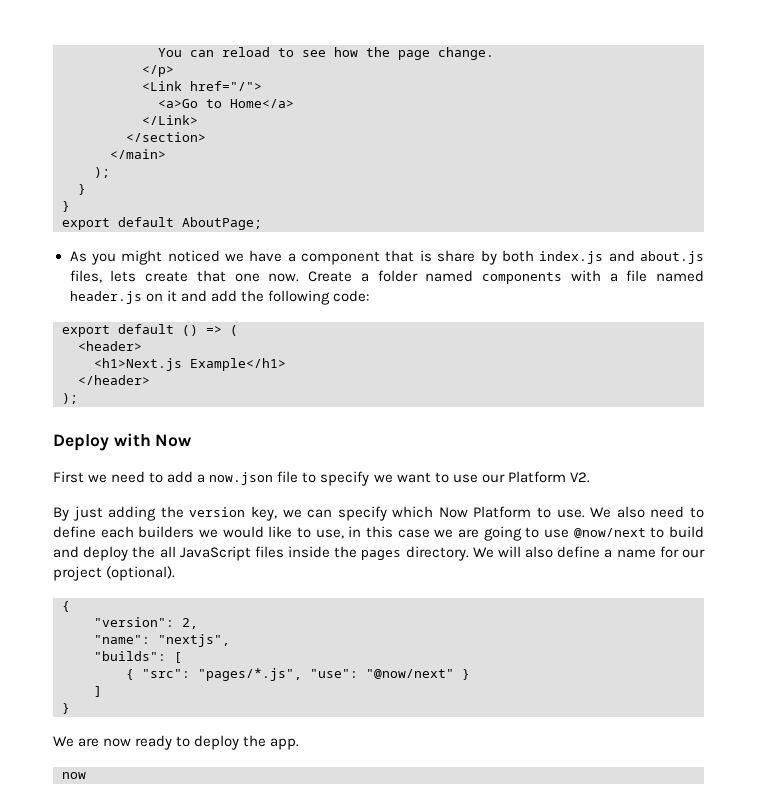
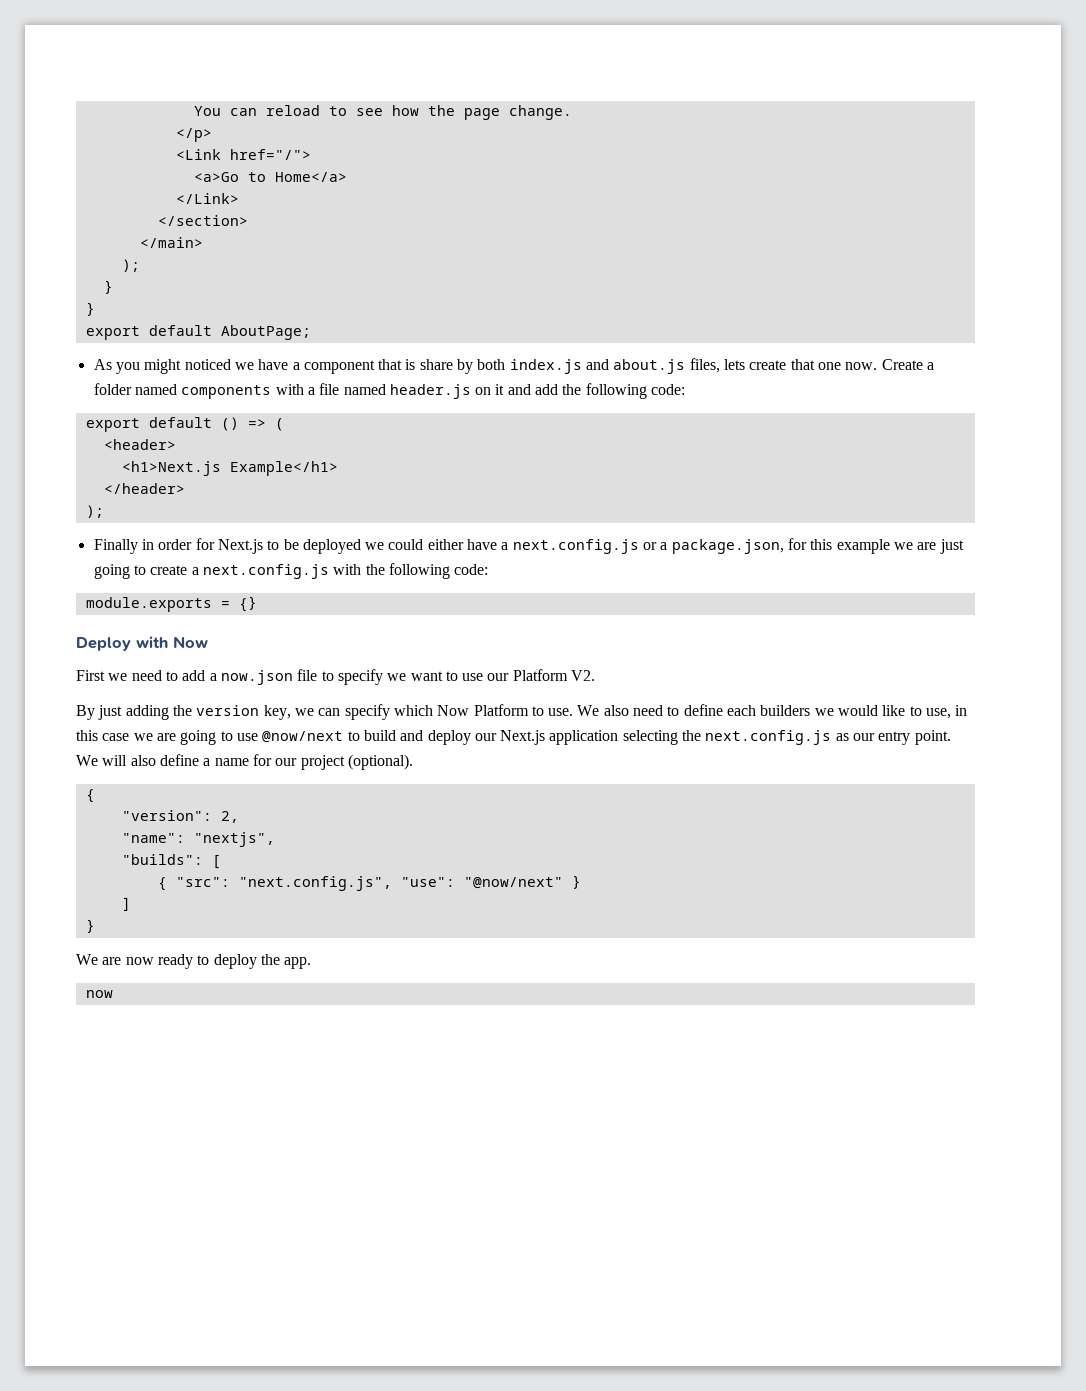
(78, 398) none -> [93,538,964,554] [93,563,489,579] [85,596,257,612] // Finally in order for Next.js to be deployed we could either have a next.config.js or a package.json, for this example we are just going to create a next.config.js with the following code: // module.exports = {}
[132,546,469,561] the all JavaScript files inside the pages directory. -> [474,730,951,745] our Next.js application selecting the next.config.js as our entry point.
[198,668,302,681] "pages/*.js", -> [238,876,392,891] "next.config.js",

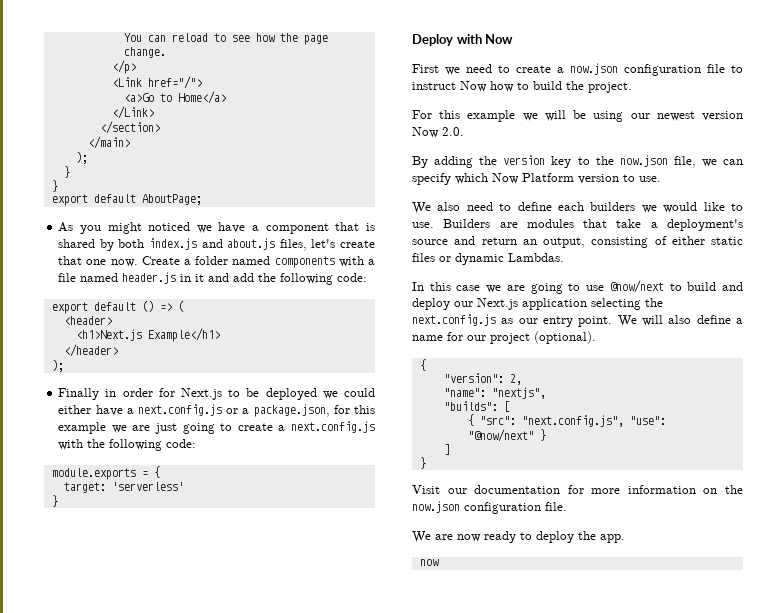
[419,359,453,370] share -> [58,239,96,248] shared
[724,359,746,370] lets -> [311,239,336,248] let's
[475,387,492,395] on -> [180,274,192,282] in
[238,596,257,612] {} -> [153,466,160,478] [63,482,184,493] [51,495,58,507] { // target: 'serverless' // }
[182,670,206,681] add -> [516,65,551,73] create
(293, 677) none -> [624,64,701,76] configuration
[337,669,596,685] specify we want to use our Platform V2. -> [412,81,632,93] [412,110,743,122] [412,127,464,138] instruct Now how to build the project. // For this example we will be using our newest version Now 2.0.
[98,705,123,720] just -> (428, 162) none
[263,705,291,720] key, -> [551,155,696,168] key to the now.json file,
[531,706,574,716] to use. -> [578,174,661,184] version to use. //
[926,705,968,719] use, in -> [412,219,743,231] [412,236,743,248] [412,253,564,265] [412,282,424,291] use. Builders are modules that take a deployment's source and return an output, consisting of either static files or dynamic Lambdas. // In
(95, 926) none -> [412,485,743,494] [412,501,567,514] // Visit our documentation for more information on the now.json configuration file.

